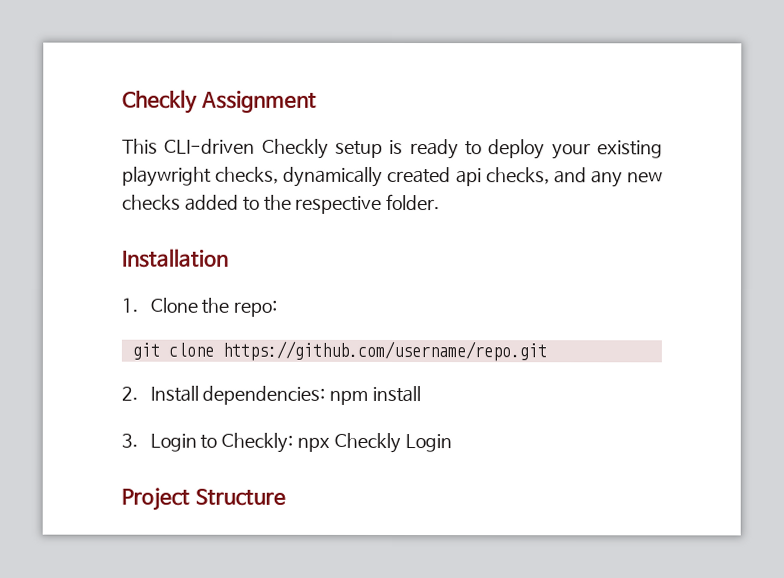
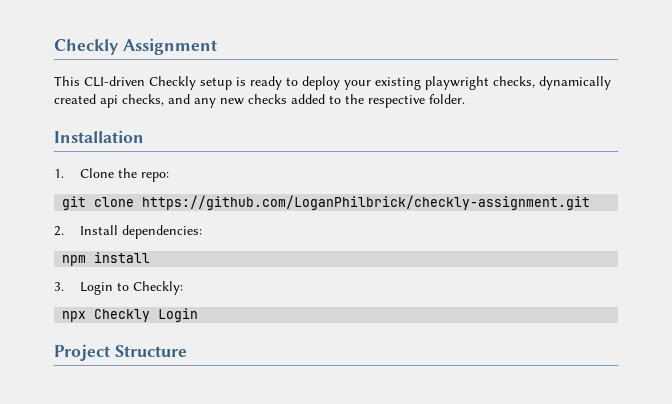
[221,340,547,362] https://github.com/username/repo.git -> [142,195,591,210] https://github.com/LoganPhilbrick/checkly-assignment.git
(326, 395) none -> (202, 232) //
(294, 442) none -> (183, 288) //

